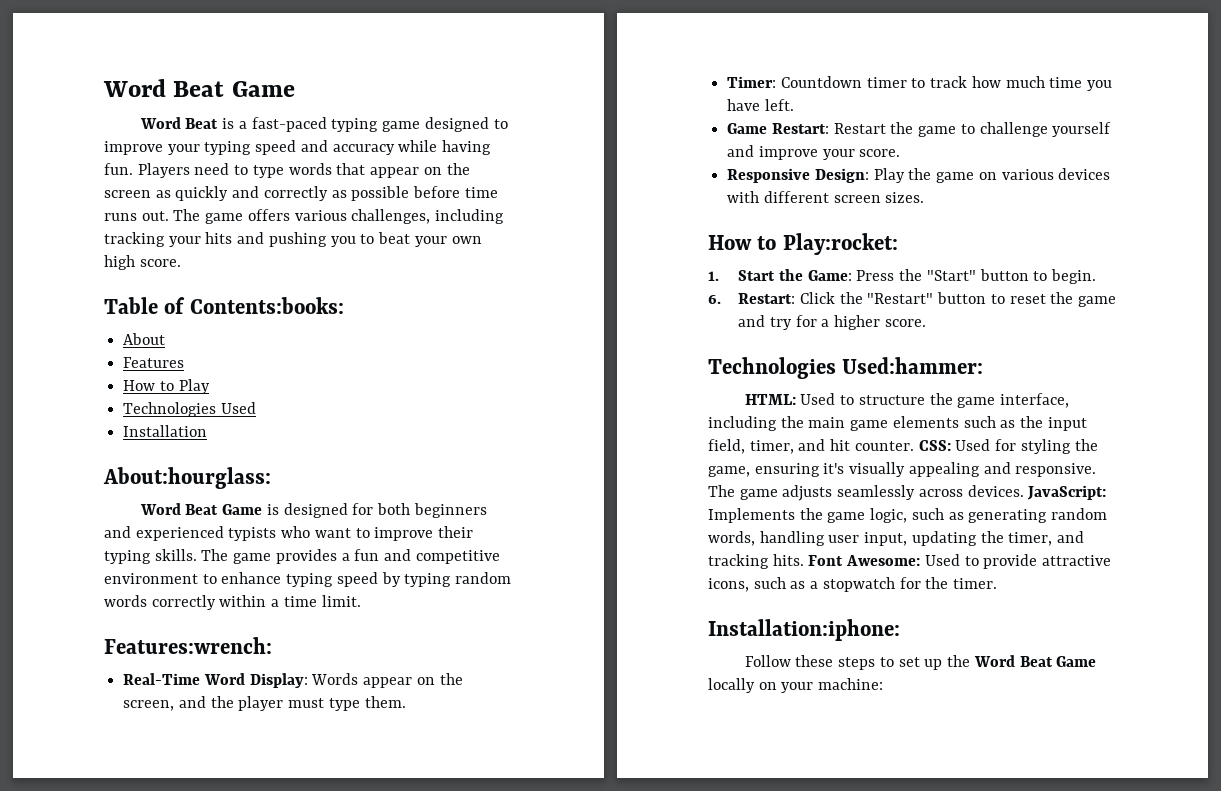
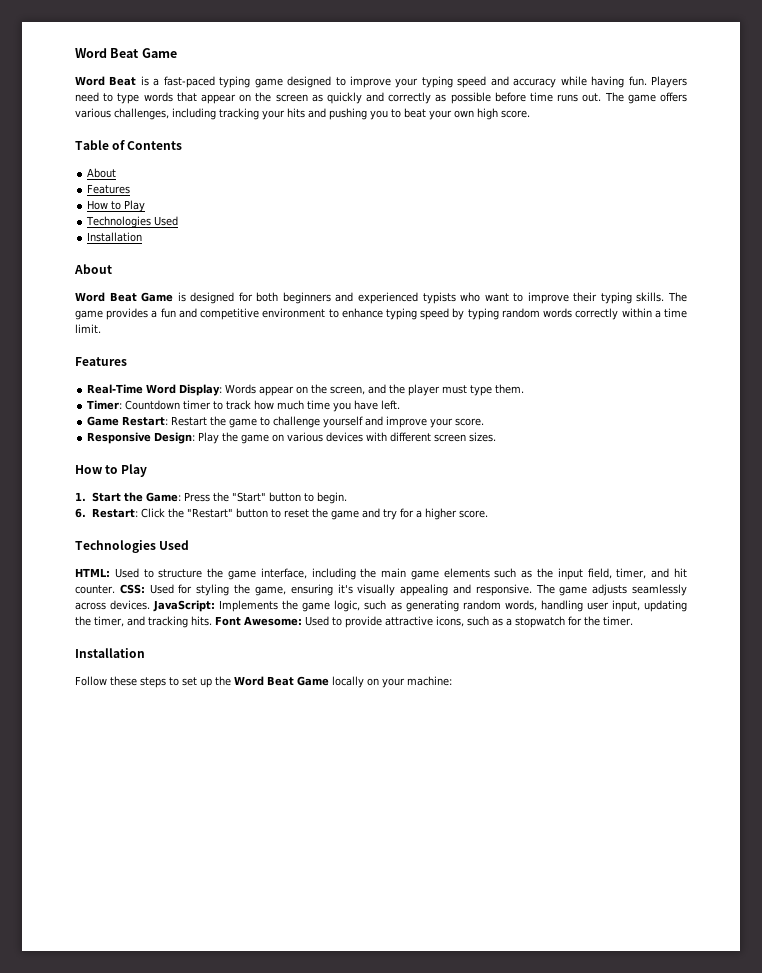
[189,297,344,314] Contents:books: -> [127,141,183,150] Contents
[103,467,271,489] About:hourglass: -> [74,264,112,274] About
[104,637,272,654] Features:wrench: -> [75,357,127,366] Features
[782,233,898,255] Play:rocket: -> [121,464,148,477] Play
[842,357,984,374] Used:hammer: -> [159,540,190,550] Used
[708,619,900,641] Installation:iphone: -> [75,648,145,658] Installation

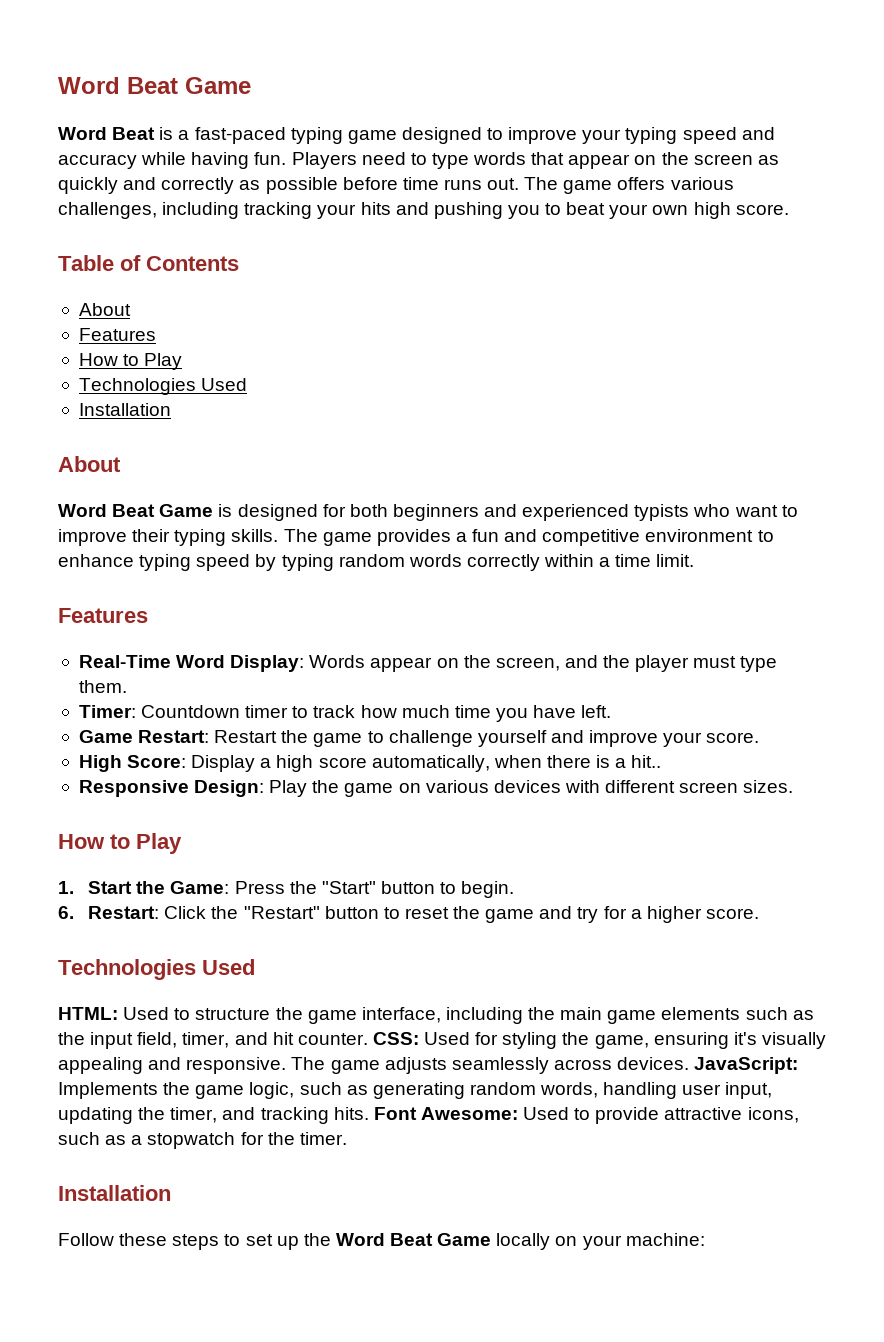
(485, 422) none -> [78,755,662,772] // High Score: Display a high score automatically, when there is a hit..

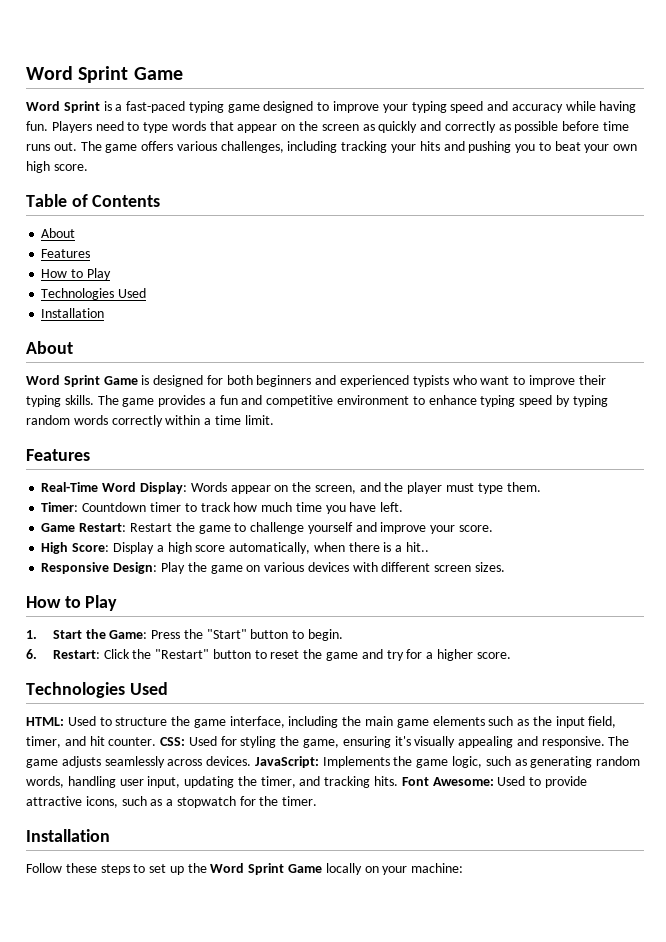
[58,77,178,94] Word Beat -> [26,66,129,83] Word Sprint
[112,127,156,140] Beat -> [63,101,100,113] Sprint
[112,504,156,517] Beat -> [63,375,100,387] Sprint
[390,1233,434,1246] Beat -> [248,863,285,875] Sprint

